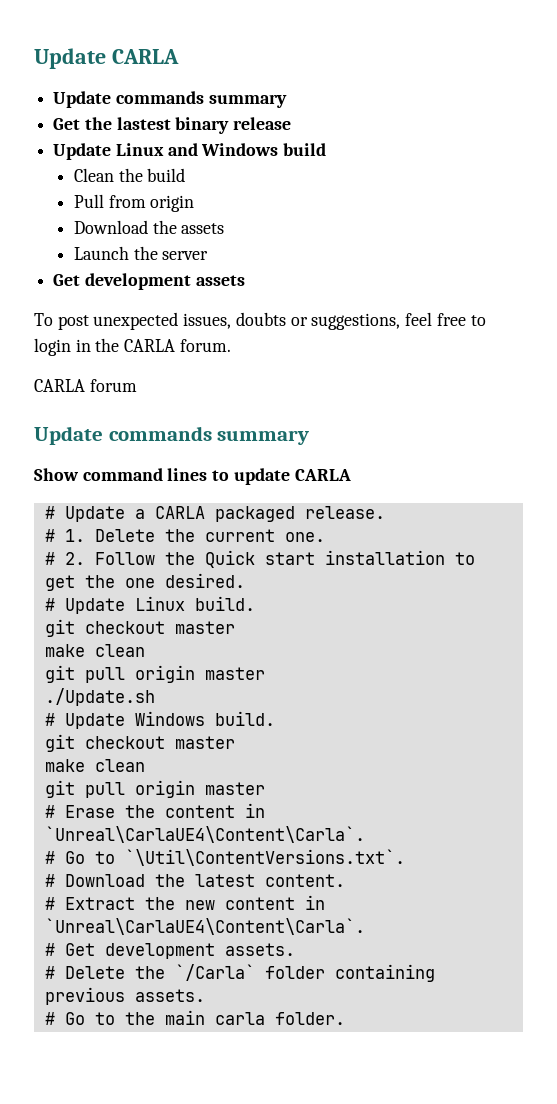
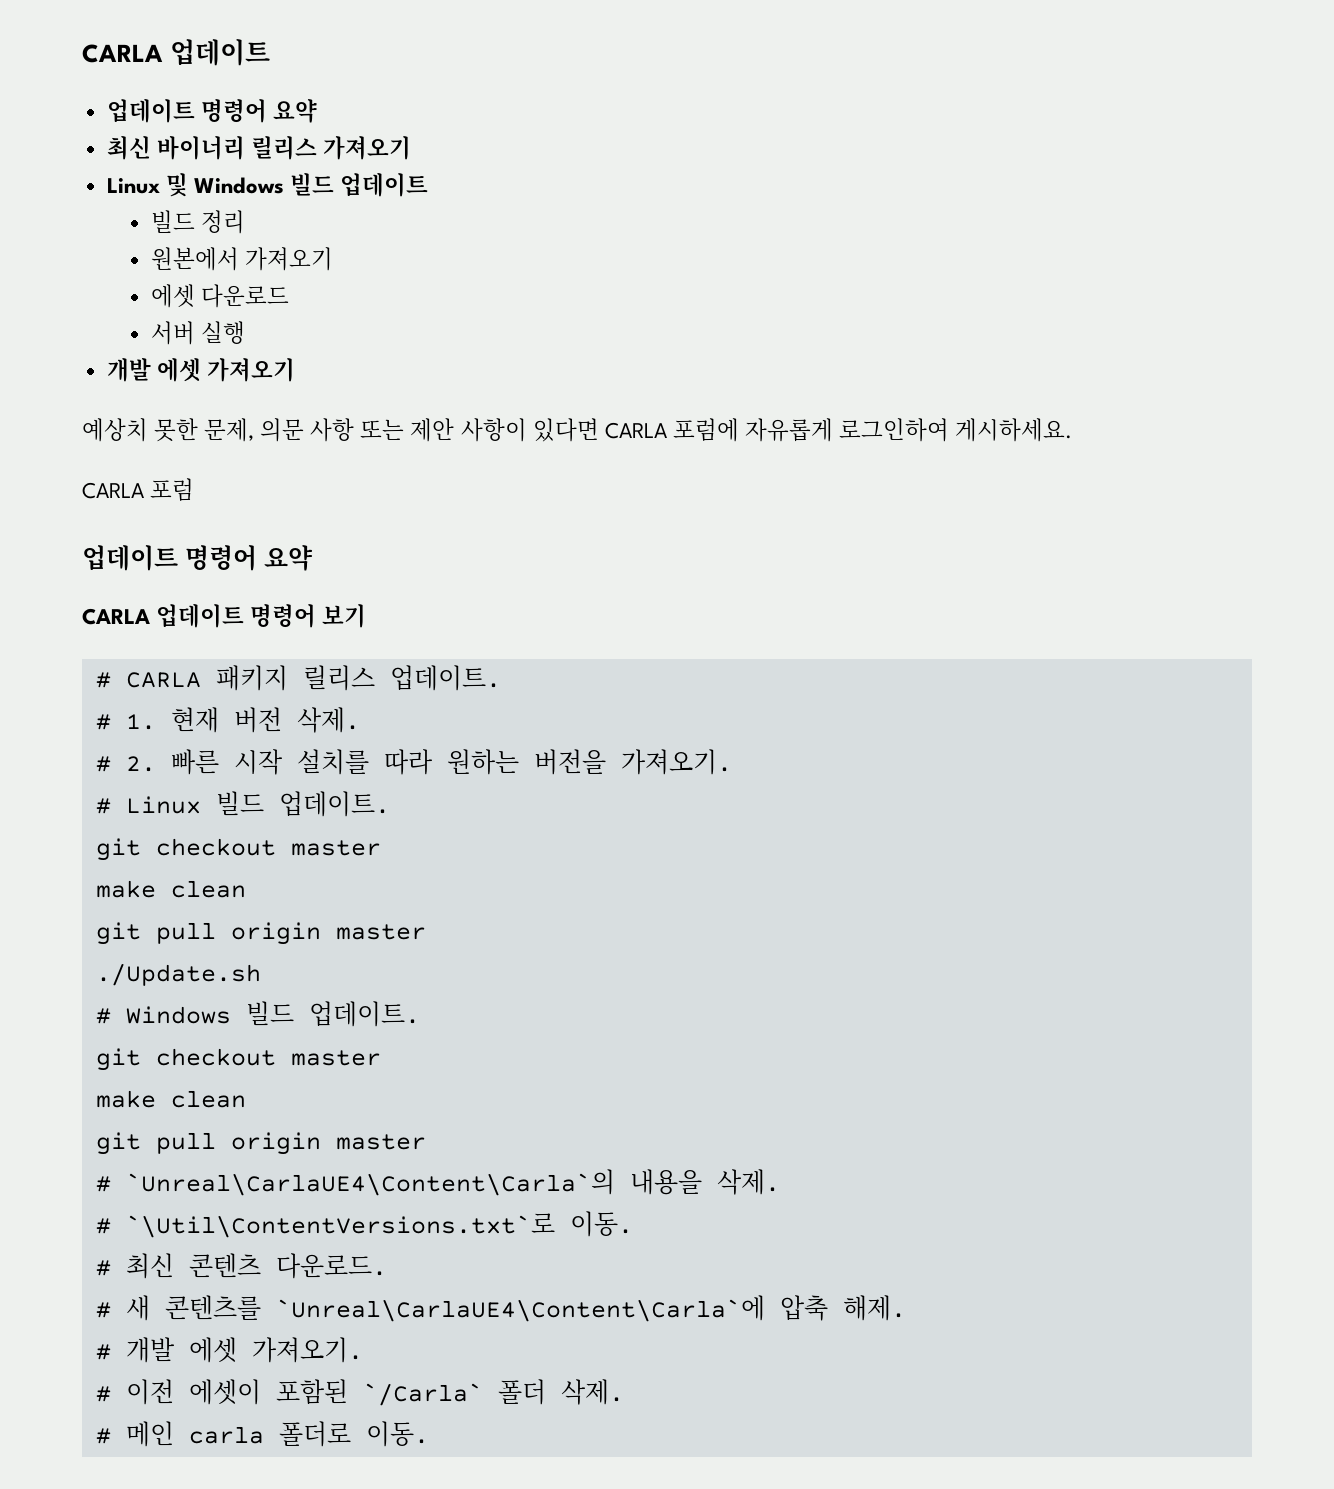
[34,48,179,69] [53,91,287,108] [53,117,292,134] [53,143,327,160] [73,168,186,182] [73,194,195,212] [73,220,225,234] [73,246,209,260] [53,273,245,290] [34,312,486,330] [34,338,231,356] [34,379,137,392] [34,426,310,445] [34,468,351,485] [44,506,385,522] [44,529,325,542] [44,550,475,568] [44,573,245,591] [44,596,255,614] Update CARLA // Update commands summary // Get the lastest binary release // Update Linux and Windows build // Clean the build // Pull from origin // Download the assets // Launch the server // Get development assets // To post unexpected issues, doubts or suggestions, feel free to login in the CARLA forum. // CARLA forum // Update commands summary // Show command lines to update CARLA // # Update a CARLA packaged release. // # 1. Delete the current one. // # 2. Follow the Quick start installation to get the one desired. // # Update Linux build. -> [82,39,271,66] [106,99,317,123] [106,136,411,160] [106,173,429,197] [151,210,246,234] [151,247,334,271] [151,284,290,308] [151,321,246,345] [106,358,295,382] [82,418,1072,442] [82,478,195,501] [82,545,313,571] [82,604,367,628] [95,665,501,691] [95,707,360,733] [95,749,732,775] [95,791,390,817] CARLA 업데이트 // 업데이트 명령어 요약 // 최신 바이너리 릴리스 가져오기 // Linux 및 Windows 빌드 업데이트 // 빌드 정리 // 원본에서 가져오기 // 에셋 다운로드 // 서버 실행 // 개발 에셋 가져오기 // 예상치 못한 문제, 의문 사항 또는 제안 사항이 있다면 CARLA 포럼에 자유롭게 로그인하여 게시하세요. // CARLA 포럼 // 업데이트 명령어 요약 // CARLA 업데이트 명령어 보기 // # CARLA 패키지 릴리스 업데이트. // # 1. 현재 버전 삭제. // # 2. 빠른 시작 설치를 따라 원하는 버전을 가져오기. // # Linux 빌드 업데이트.
[64,711,275,729] Update Windows build. -> [125,1001,420,1027] Windows 빌드 업데이트.
[64,803,265,818] [44,826,365,843] [44,849,405,866] [44,874,345,887] [44,895,325,910] [44,918,365,935] [44,943,295,959] [44,964,435,982] [44,987,205,1005] [44,1010,345,1025] Erase the content in `Unreal\CarlaUE4\Content\Carla`. // # Go to `\Util\ContentVersions.txt`. // # Download the latest content. // # Extract the new content in `Unreal\CarlaUE4\Content\Carla`. // # Get development assets. // # Delete the `/Carla` folder containing previous assets. // # Go to the main carla folder. -> [125,1169,780,1196] [95,1211,633,1238] [95,1253,387,1279] [95,1295,906,1322] [95,1337,363,1363] [95,1379,624,1406] [95,1421,429,1447] `Unreal\CarlaUE4\Content\Carla`의 내용을 삭제. // # `\Util\ContentVersions.txt`로 이동. // # 최신 콘텐츠 다운로드. // # 새 콘텐츠를 `Unreal\CarlaUE4\Content\Carla`에 압축 해제. // # 개발 에셋 가져오기. // # 이전 에셋이 포함된 `/Carla` 폴더 삭제. // # 메인 carla 폴더로 이동.

